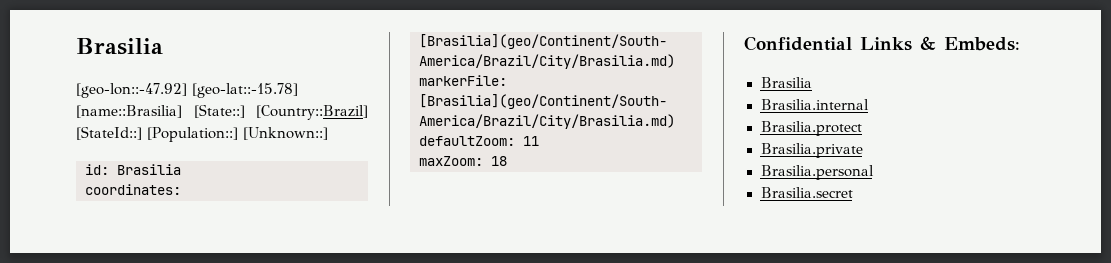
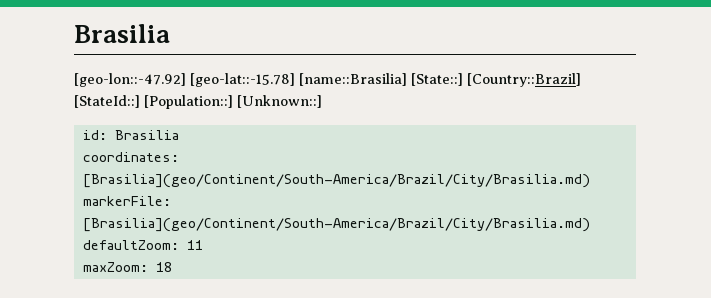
[744,36,1020,51] [760,77,812,88] [760,99,869,110] [760,121,862,136] [760,143,863,158] [760,165,874,180] [760,187,853,198] // Confidential Links & Embeds: // Brasilia // Brasilia.internal // Brasilia.protect // Brasilia.private // Brasilia.personal // Brasilia.secret -> (172, 267) none

